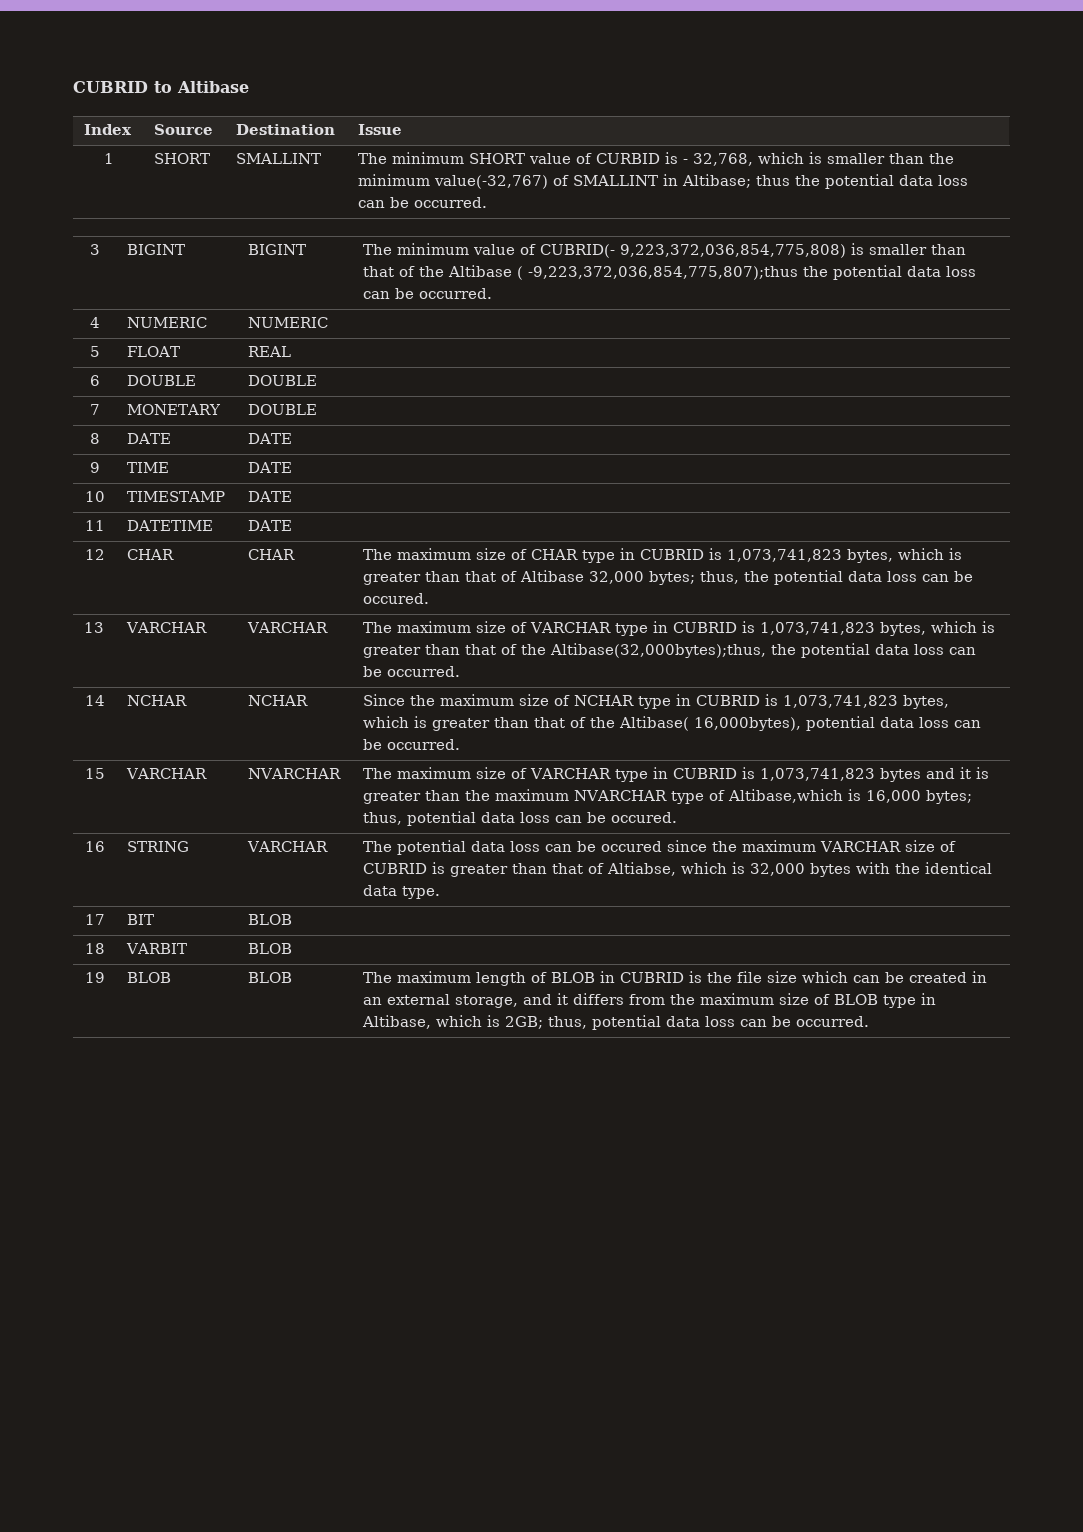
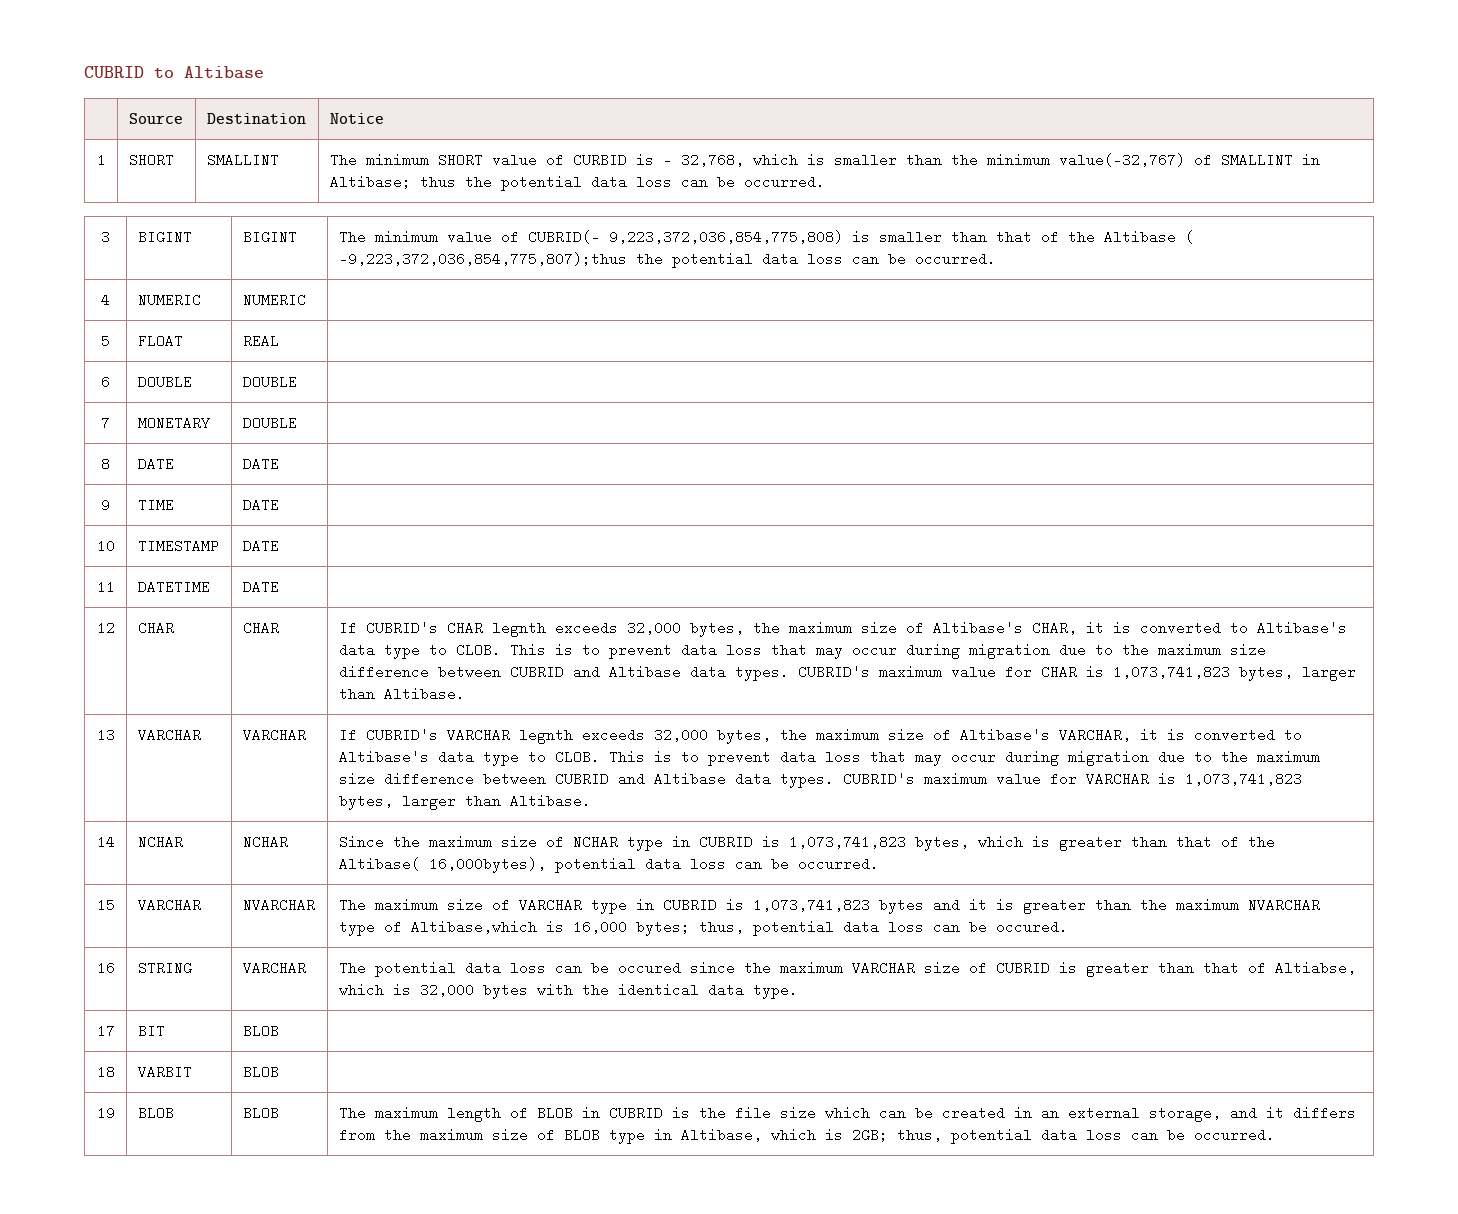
[84,124,133,135] Index -> (264, 72) none
[358,124,403,135] Issue -> [329,113,384,124] Notice
[363,548,963,563] [363,570,974,585] [363,593,430,604] [84,622,105,633] [126,622,208,633] [247,622,329,633] [363,621,996,636] [363,643,977,658] [363,666,461,677] The maximum size of CHAR type in CUBRID is 1,073,741,823 bytes, which is greater than that of Altibase 32,000 bytes; thus, the potential data loss can be occured. // 13 | VARCHAR | VARCHAR | The maximum size of VARCHAR type in CUBRID is 1,073,741,823 bytes, which is greater than that of the Altibase(32,000bytes);thus, the potential data loss can be occurred. -> [338,621,1347,637] [338,643,1266,659] [338,665,1356,681] [338,687,465,701] [96,728,115,742] [137,728,201,742] [242,728,306,742] [338,728,1302,744] [338,750,1320,766] [338,772,1302,788] [338,794,591,810] If CUBRID's CHAR legnth exceeds 32,000 bytes, the maximum size of Altibase's CHAR, it is converted to Altibase's data type to CLOB. This is to prevent data loss that may occur during migration due to the maximum size difference between CUBRID and Altibase data types. CUBRID's maximum value for CHAR is 1,073,741,823 bytes, larger than Altibase. // 13 | VARCHAR | VARCHAR | If CUBRID's VARCHAR legnth exceeds 32,000 bytes, the maximum size of Altibase's VARCHAR, it is converted to Altibase's data type to CLOB. This is to prevent data loss that may occur during migration due to the maximum size difference between CUBRID and Altibase data types. CUBRID's maximum value for VARCHAR is 1,073,741,823 bytes, larger than Altibase.

